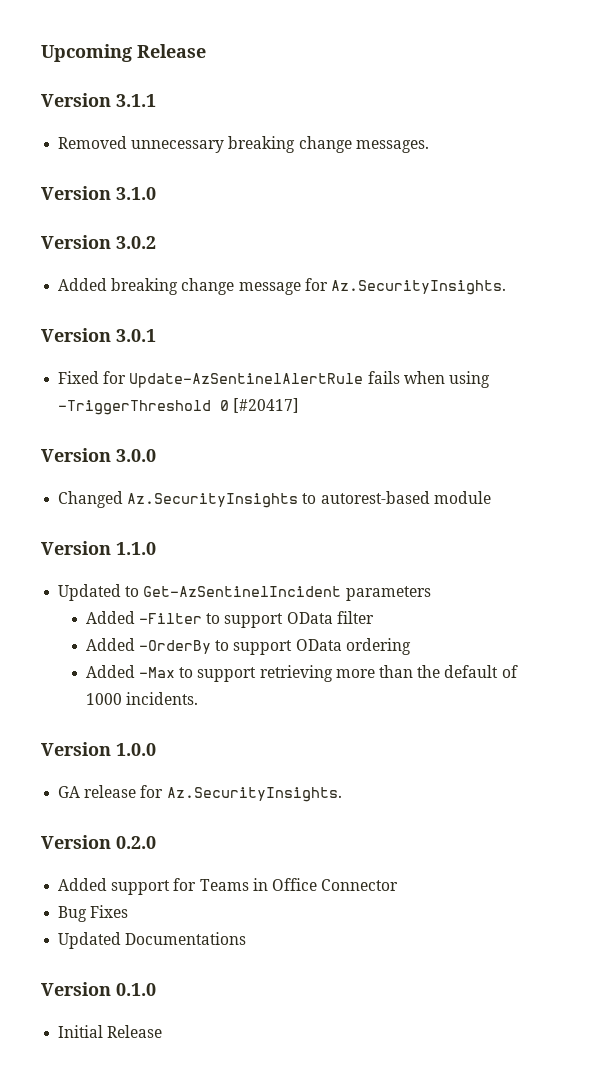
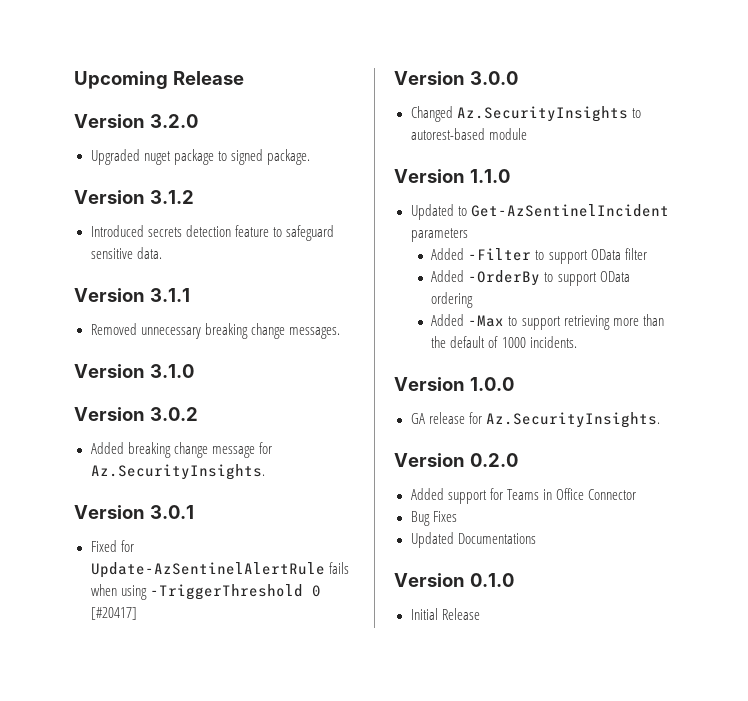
(206, 51) none -> [74,114,198,128] [90,149,310,165] [74,190,194,204] [90,225,334,241] [90,247,162,259] // Version 3.2.0 // Upgraded nuget package to signed package. // Version 3.1.2 // Introduced secrets detection feature to safeguard sensitive data.

